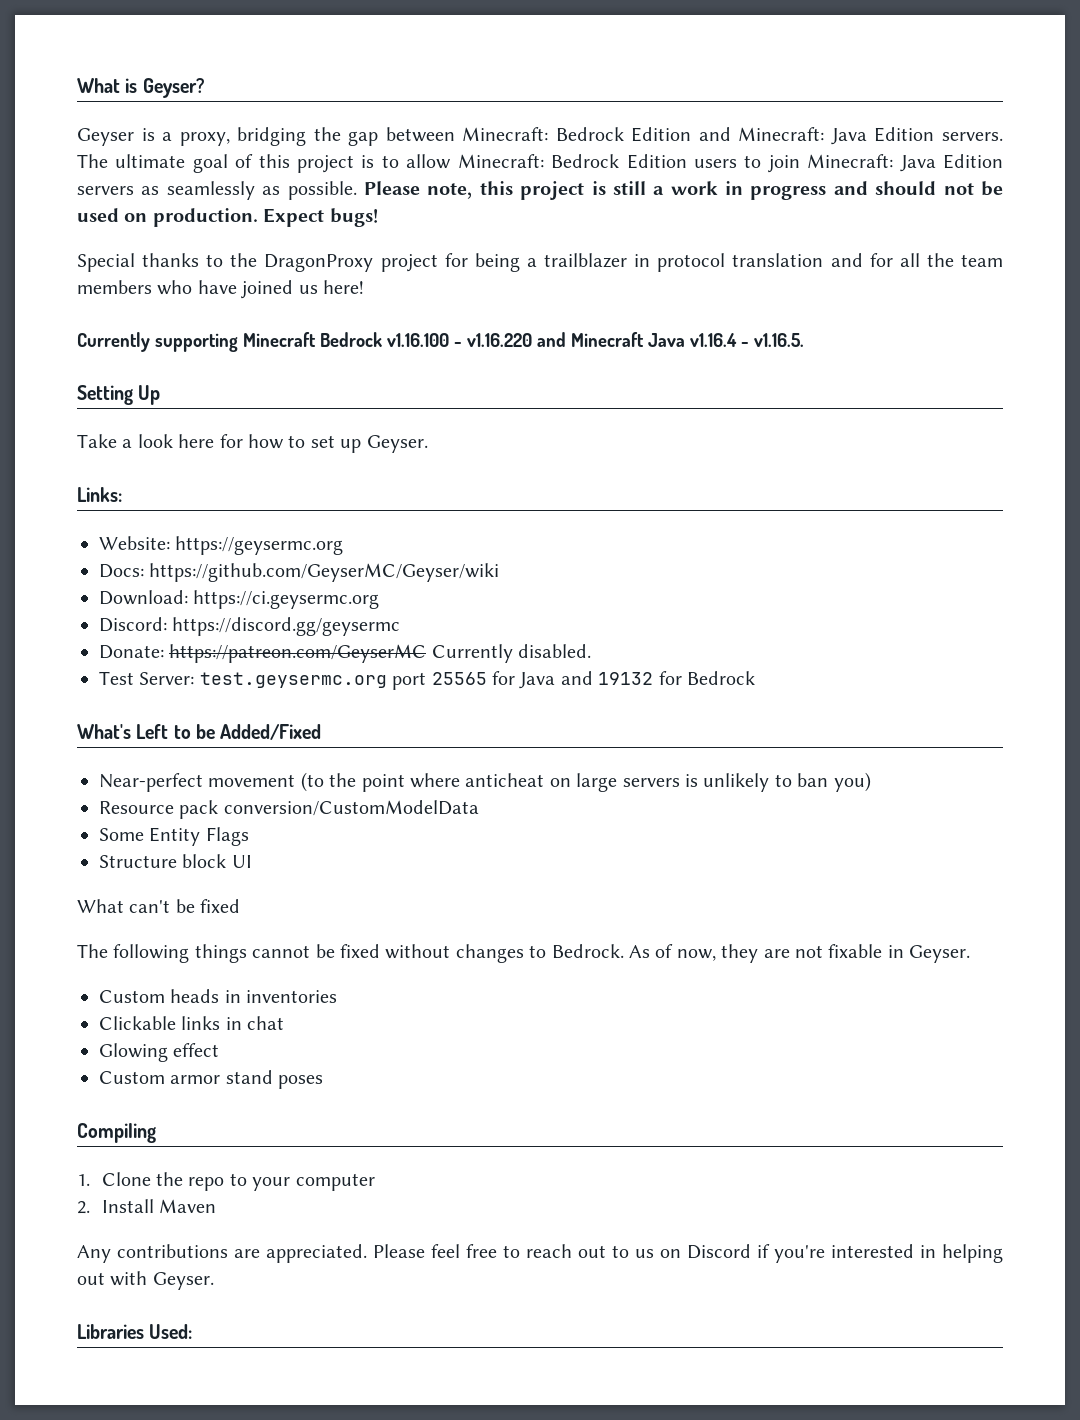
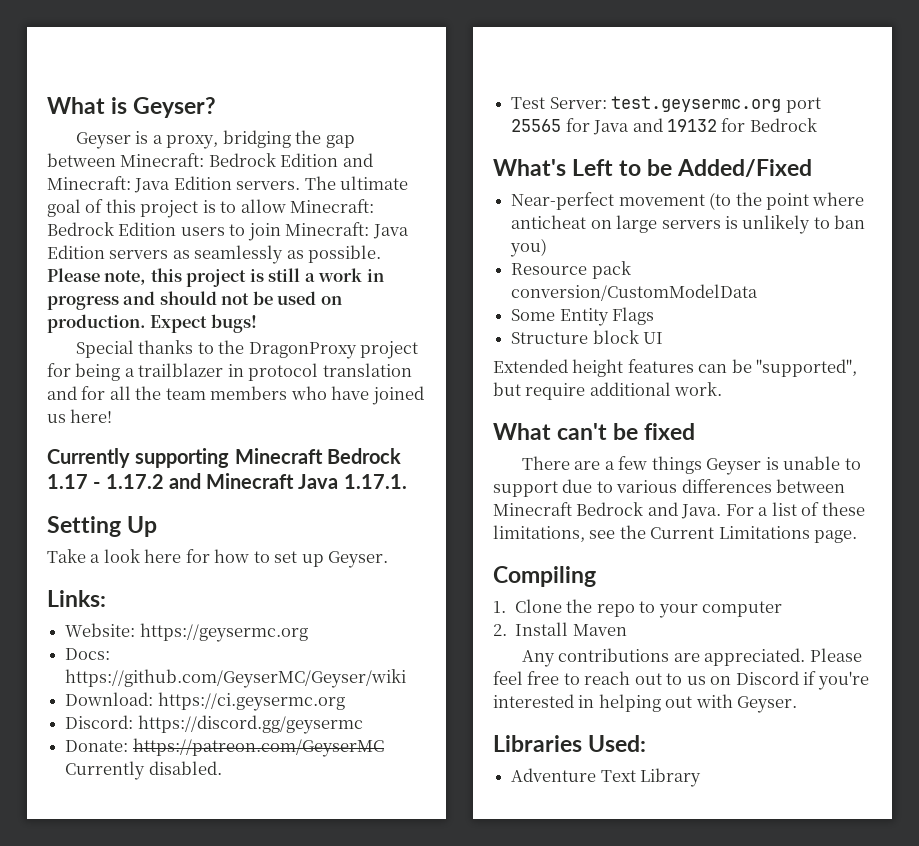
[386,332,804,347] v1.16.100 - v1.16.220 and Minecraft Java v1.16.4 - v1.16.5. -> [47,473,407,489] 1.17 - 1.17.2 and Minecraft Java 1.17.1.
[77,899,241,913] [77,944,971,963] [99,989,338,1003] [99,1016,285,1030] [99,1043,220,1062] [99,1070,324,1089] What can't be fixed // The following things cannot be fixed without changes to Bedrock. As of now, they are not fixable in Geyser. // Custom heads in inventories // Clickable links in chat // Glowing effect // Custom armor stand poses -> [493,359,858,377] [493,382,723,400] [493,423,696,440] [521,456,861,475] [493,479,846,497] [493,502,865,519] [493,525,858,543] Extended height features can be "supported", but require additional work. // What can't be fixed // There are a few things Geyser is unable to support due to various differences between Minecraft Bedrock and Java. For a list of these limitations, see the Current Limitations page.
(193, 1331) none -> [511,768,702,787] // Adventure Text Library

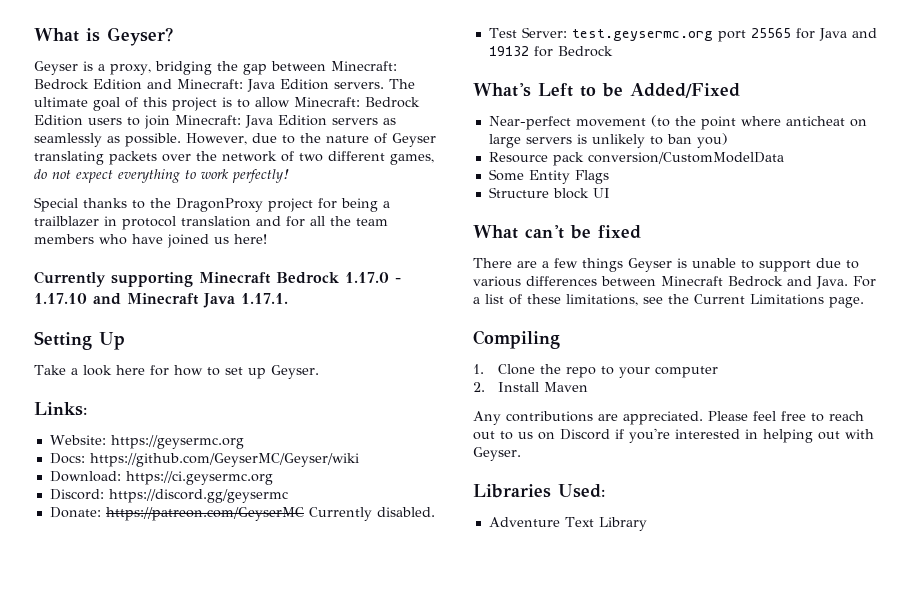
[47,268,384,287] [47,291,342,310] [47,314,257,333] Please note, this project is still a work in progress and should not be used on production. Expect bugs! -> [186,133,436,147] [34,151,434,165] [34,169,290,183] However, due to the nature of Geyser translating packets over the network of two different games, do not expect everything to work perfectly!
[47,474,164,489] 1.17 - 1.17.2 -> [345,272,401,283] [34,293,87,304] 1.17.0 - 1.17.10
[493,359,858,377] [493,382,723,400] // Extended height features can be "supported", but require additional work. -> (610, 193) none

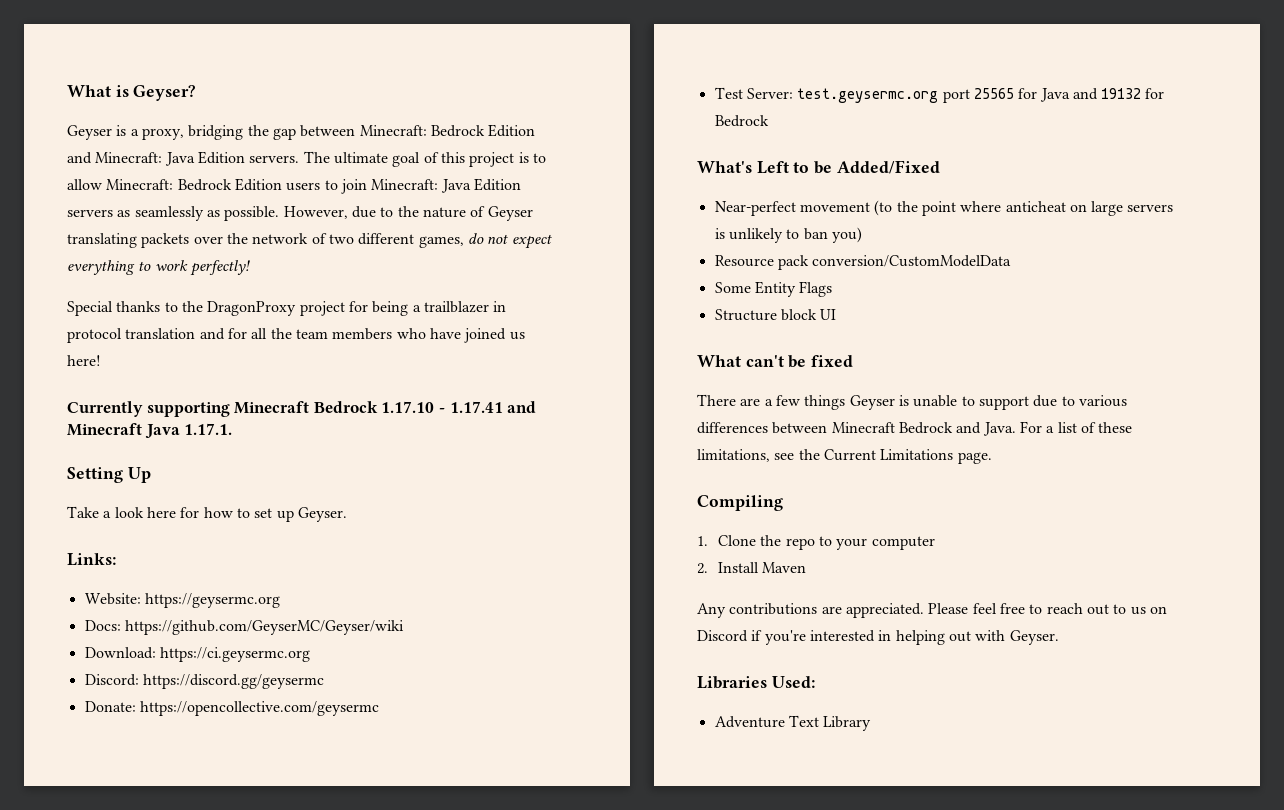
[345,272,401,283] [34,293,87,304] 1.17.0 - 1.17.10 -> [381,401,503,413] 1.17.10 - 1.17.41
[105,507,435,521] https://patreon.com/GeyserMC Currently disabled. -> [139,701,379,716] https://opencollective.com/geysermc

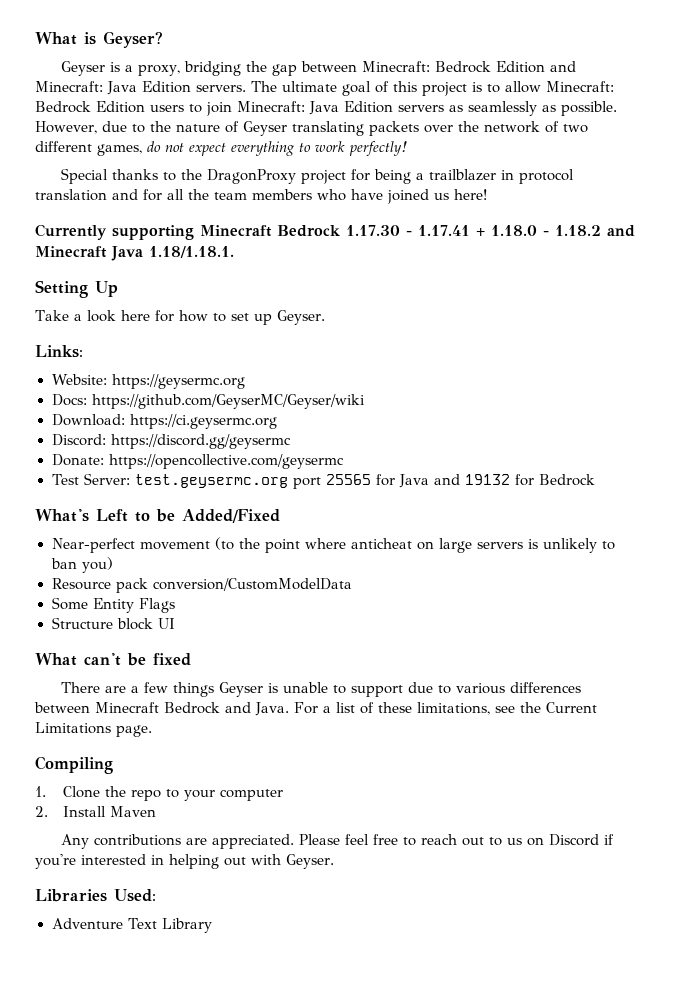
[381,401,435,413] 1.17.10 -> [346,225,400,236] 1.17.30
(503, 407) none -> [476,225,601,236] + 1.18.0 - 1.18.2
[184,423,233,435] 1.17.1. -> [149,246,234,258] 1.18/1.18.1.

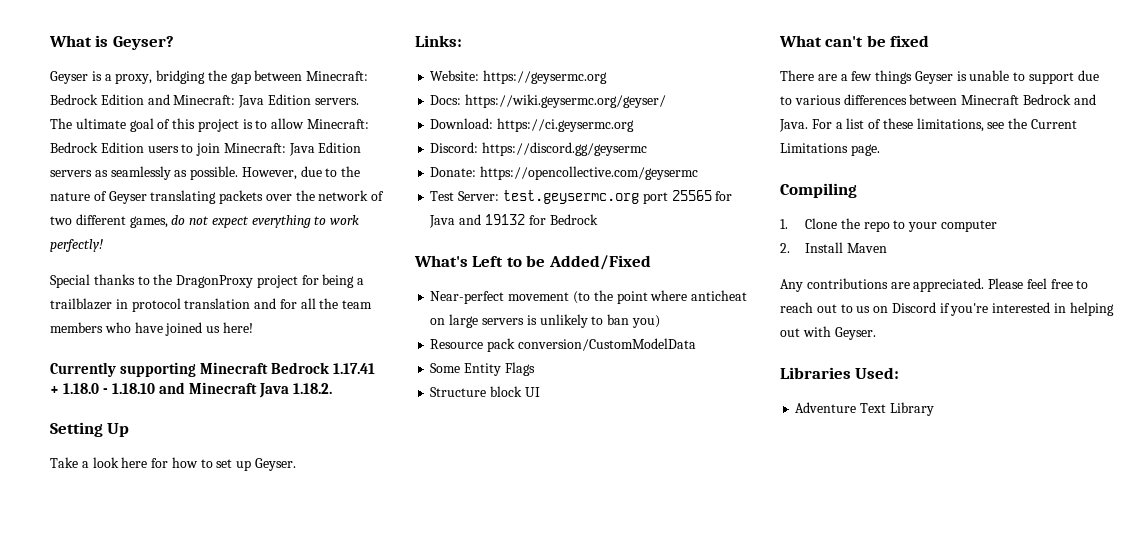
[346,225,412,236] 1.17.30 - -> (330, 368) none
[555,225,601,236] 1.18.2 -> [112,383,156,394] 1.18.10
[149,246,234,258] 1.18/1.18.1. -> [293,383,333,394] 1.18.2.
[91,394,365,409] https://github.com/GeyserMC/Geyser/wiki -> [465,94,667,108] https://wiki.geysermc.org/geyser/

